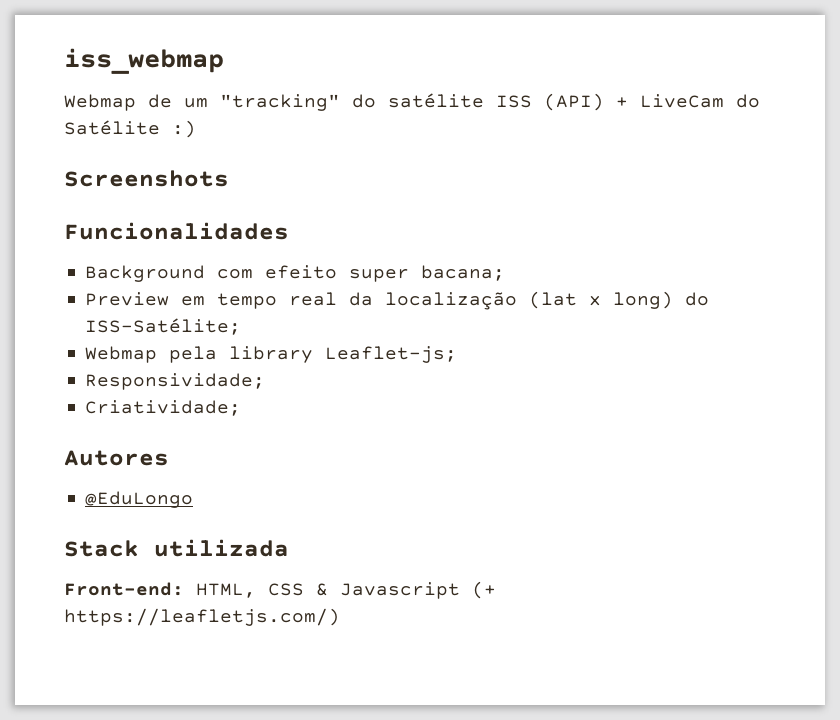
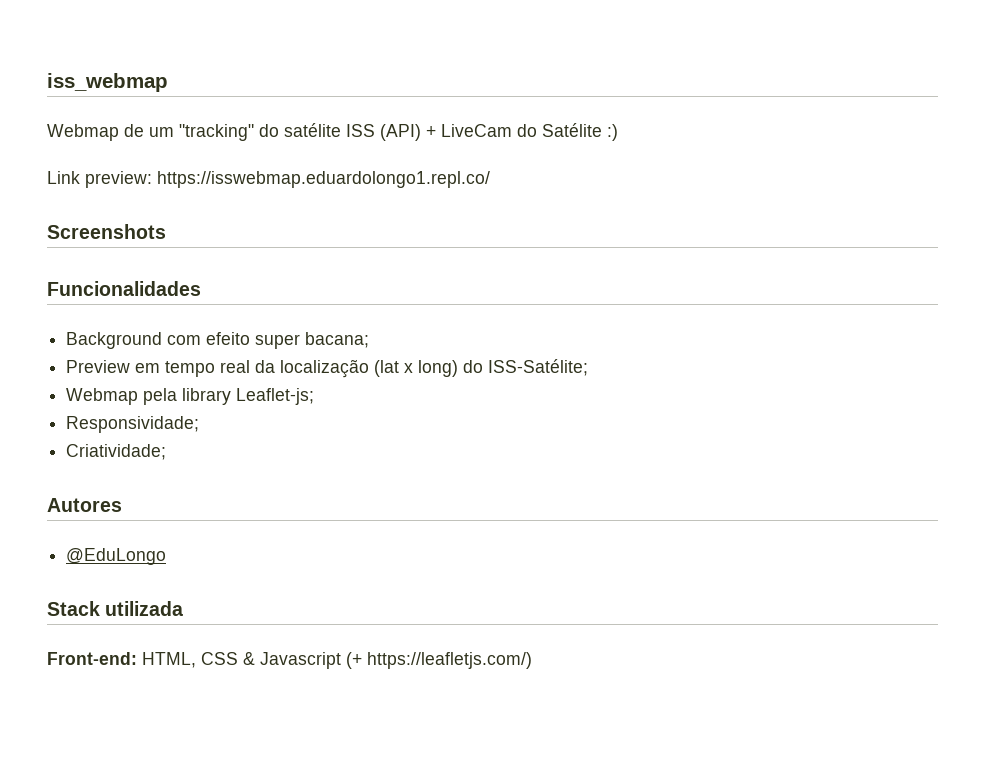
(196, 129) none -> [47,171,490,188] // Link preview: https://isswebmap.eduardolongo1.repl.co/

